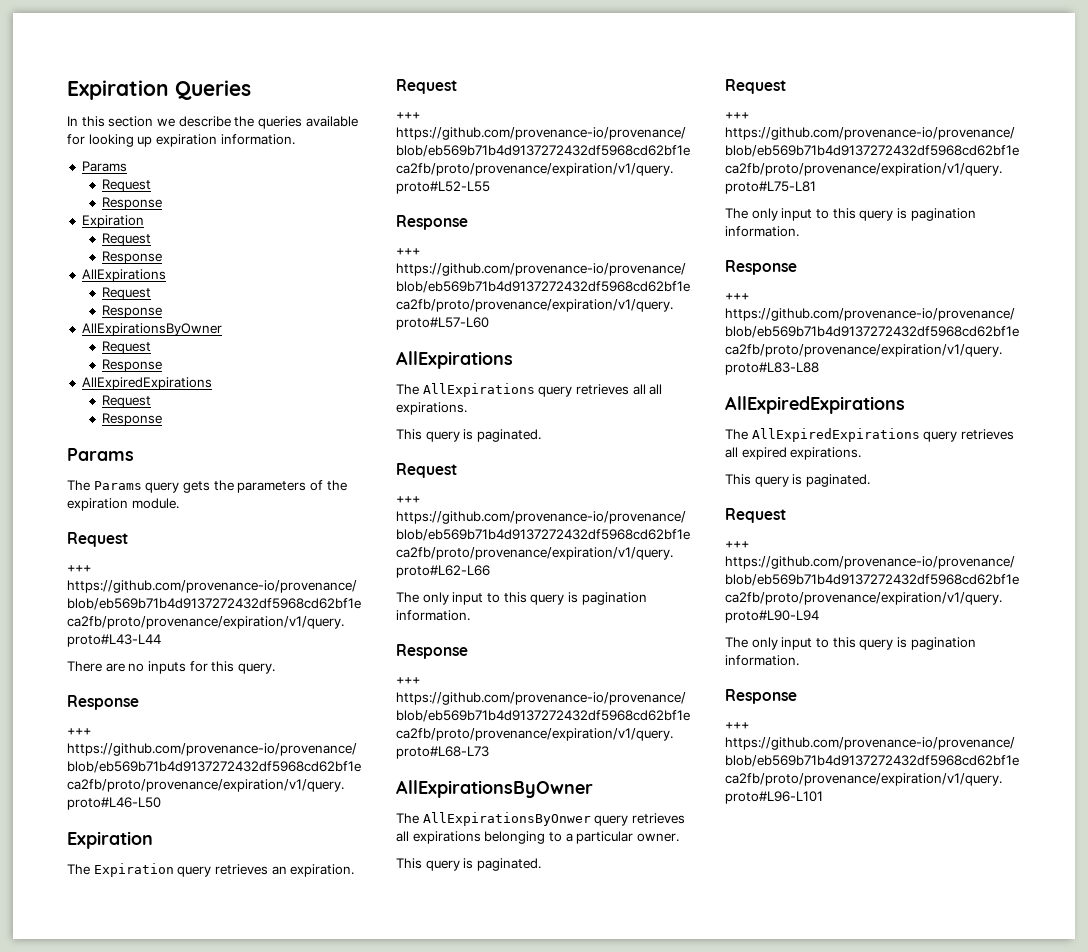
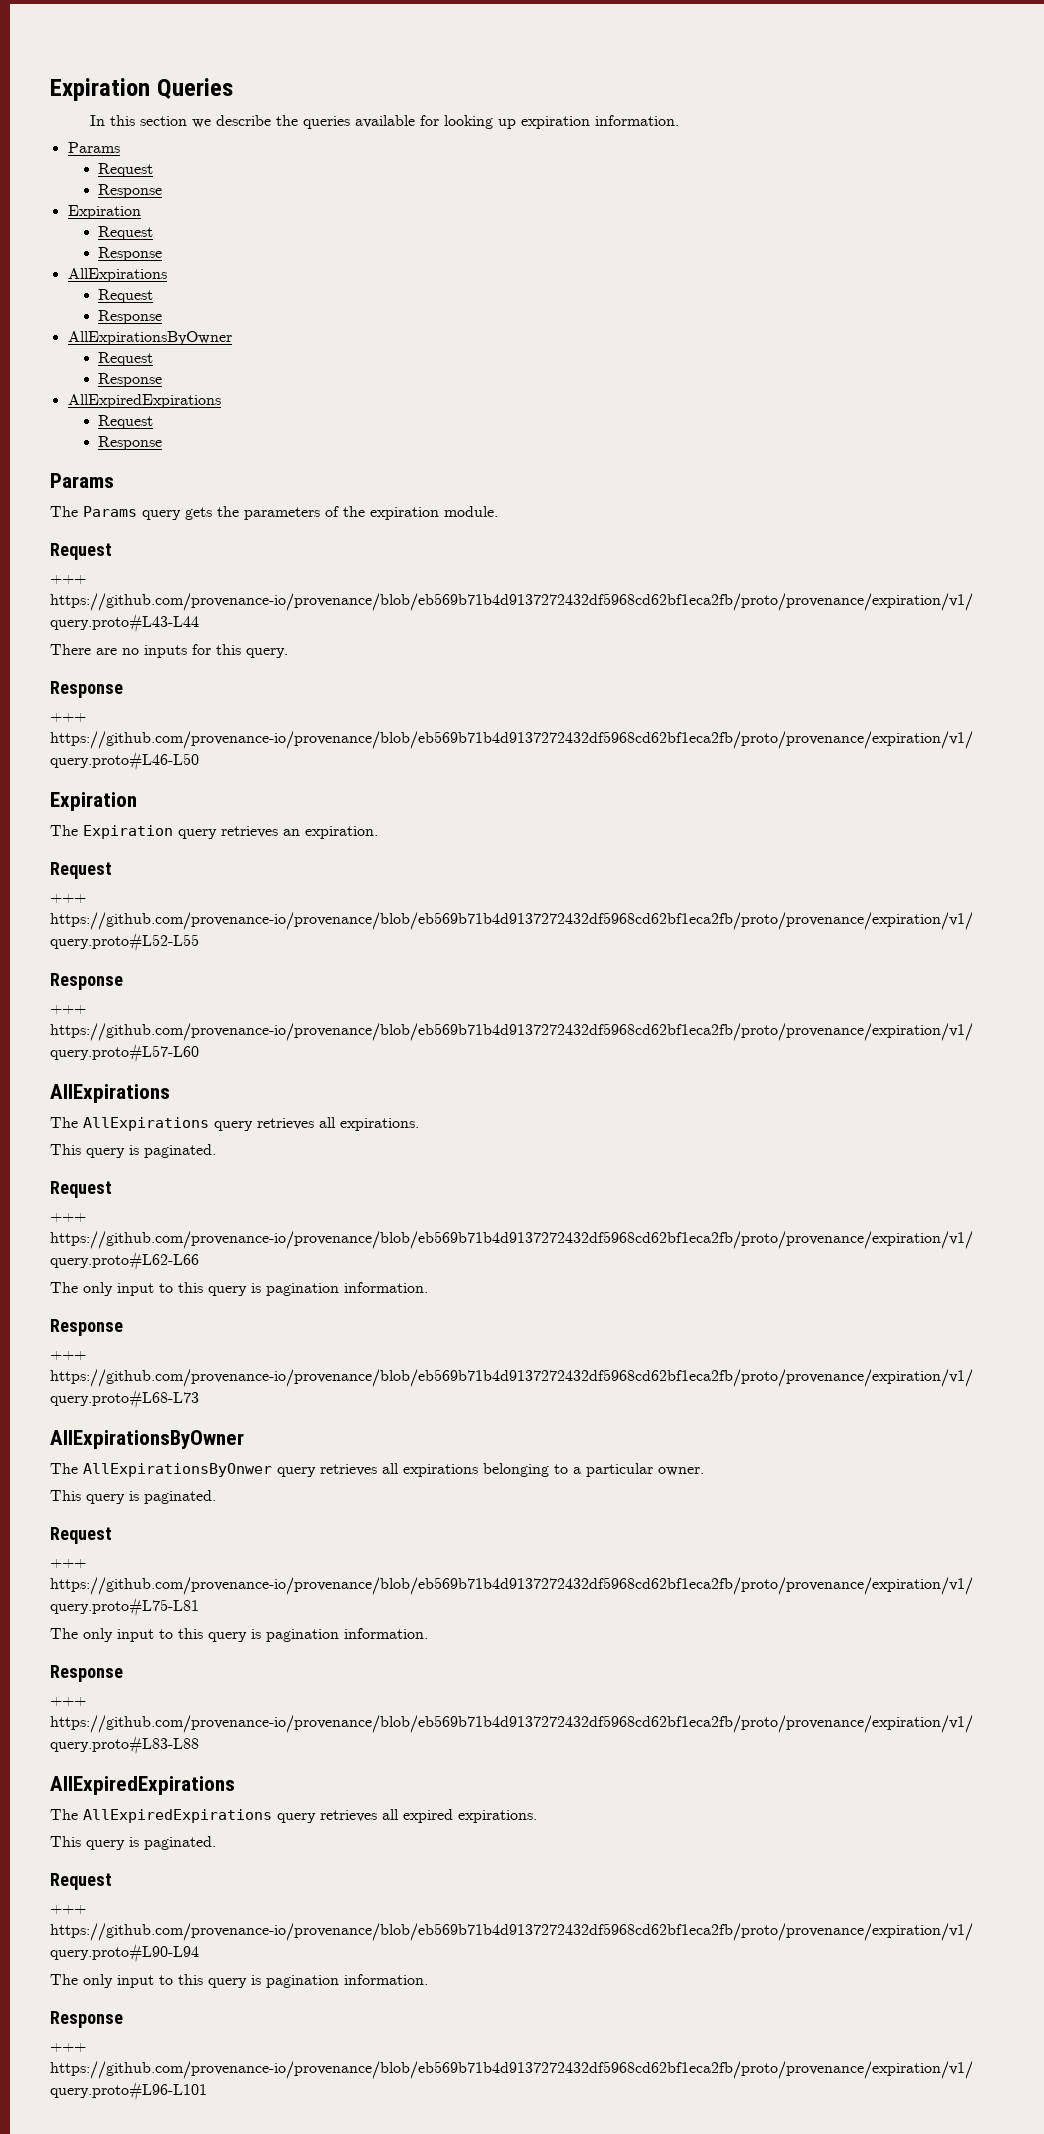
[649,384,663,395] all -> (336, 1122) none

